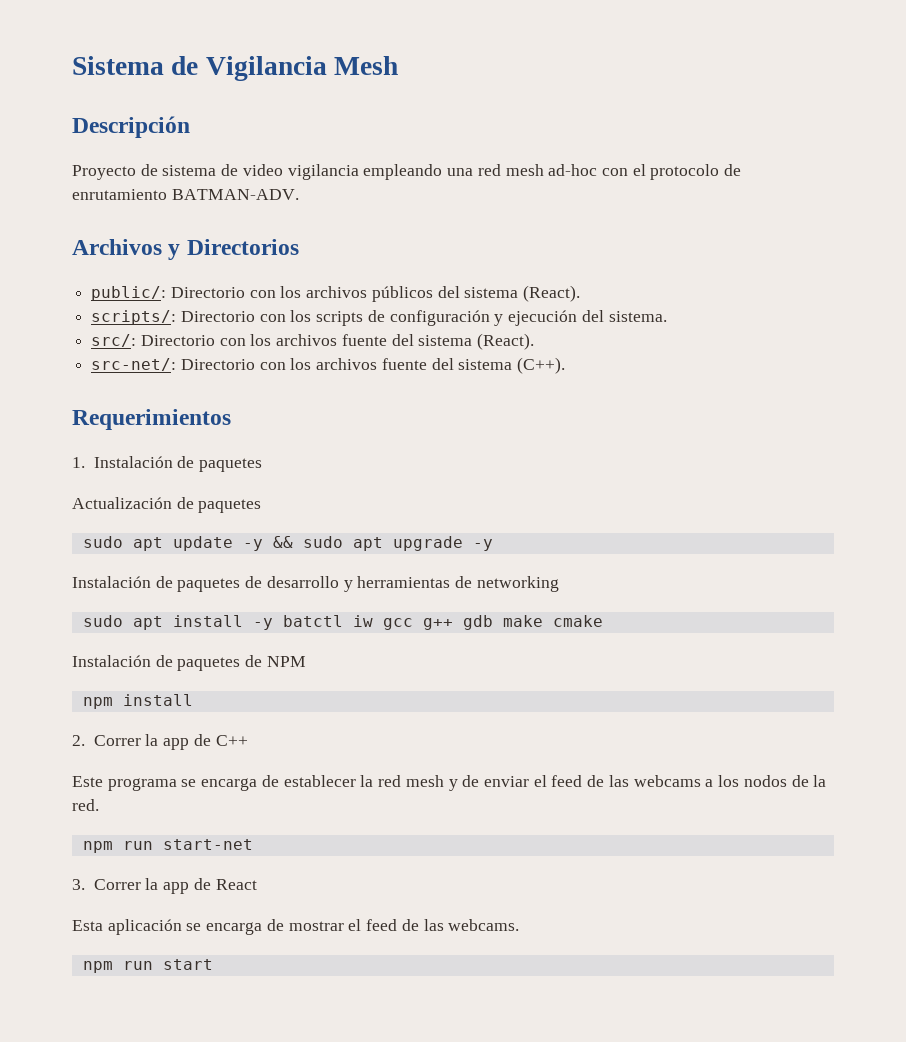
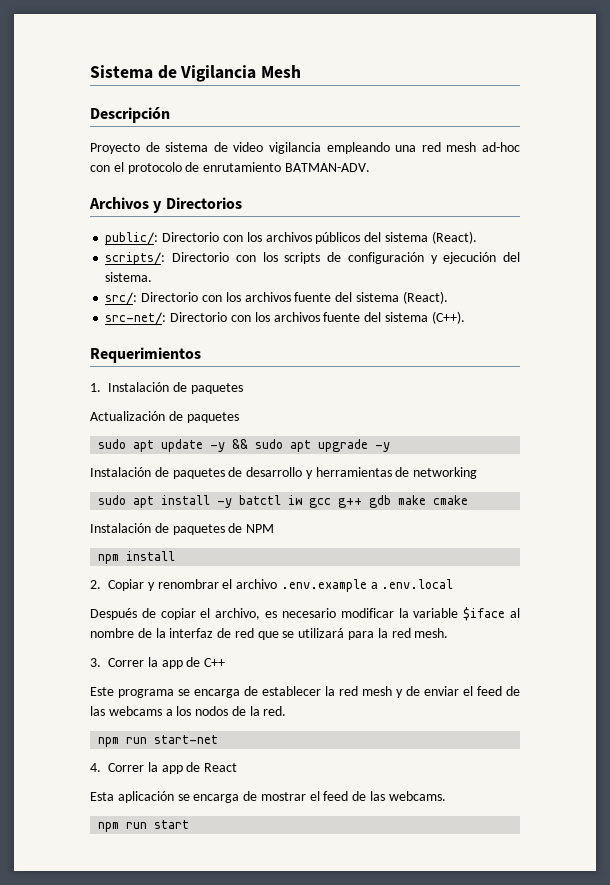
(85, 740) none -> [108,579,454,592] [90,607,520,621] [90,628,449,640] [90,658,101,667] Copiar y renombrar el archivo .env.example a .env.local // Después de copiar el archivo, es necesario modificar la variable $iface al nombre de la interfaz de red que se utilizará para la red mesh. // 3.
[72,879,85,890] 3. -> [90,763,101,772] 4.

